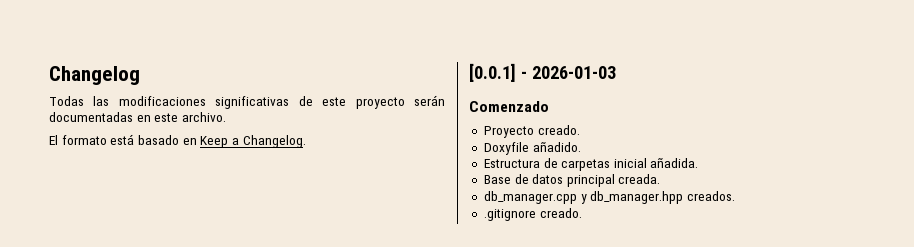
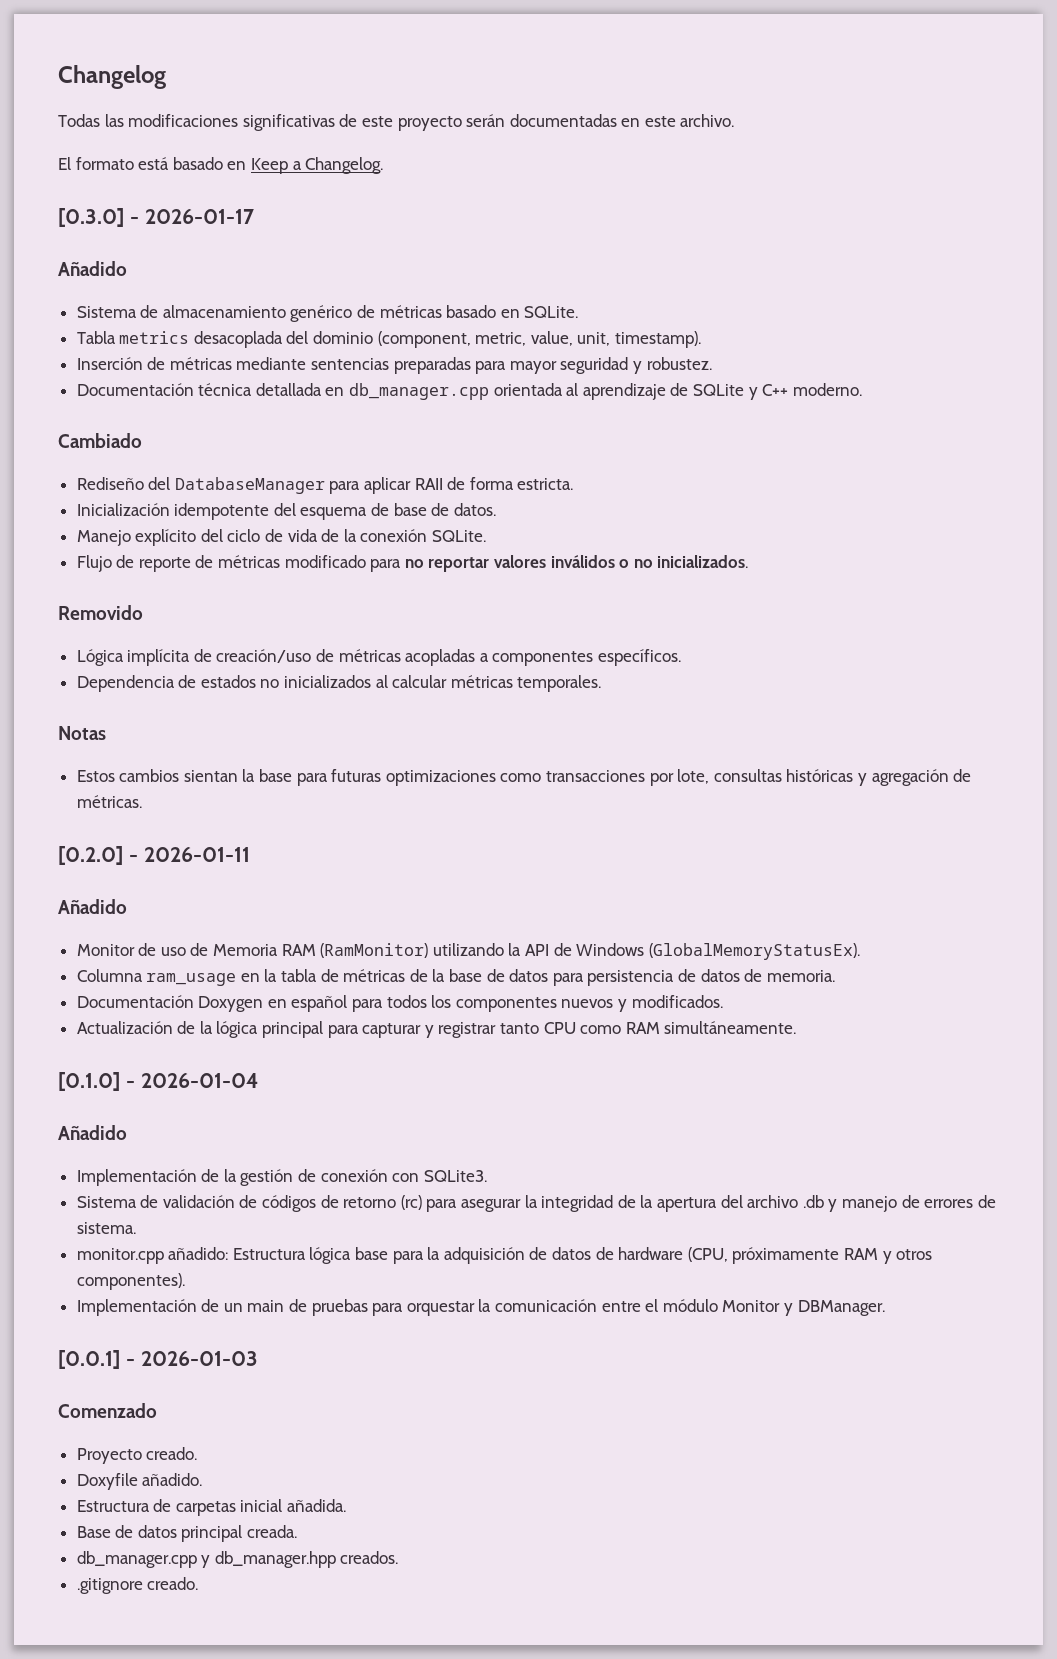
(306, 141) none -> [58,208,254,227] [58,261,127,276] [76,305,579,322] [76,331,701,348] [76,357,712,374] [76,383,862,400] [58,433,142,448] [76,477,574,494] [76,503,496,520] [76,529,487,546] [76,555,749,572] [58,605,143,620] [76,649,682,666] [76,675,602,692] [58,726,106,740] [76,769,972,786] [76,795,142,808] [58,846,250,865] [58,899,127,914] [76,943,860,960] [76,969,835,986] [76,995,723,1012] [76,1021,797,1038] [58,1072,258,1091] [58,1125,127,1140] [76,1169,487,1186] [76,1195,996,1212] [76,1222,136,1234] [76,1247,933,1264] [76,1273,185,1290] [76,1299,885,1316] // [0.3.0] - 2026-01-17 // Añadido // Sistema de almacenamiento genérico de métricas basado en SQLite. // Tabla metrics desacoplada del dominio (component, metric, value, unit, timestamp). // Inserción de métricas mediante sentencias preparadas para mayor seguridad y robustez. // Documentación técnica detallada en db_manager.cpp orientada al aprendizaje de SQLite y C++ moderno. // Cambiado // Rediseño del DatabaseManager para aplicar RAII de forma estricta. // Inicialización idempotente del esquema de base de datos. // Manejo explícito del ciclo de vida de la conexión SQLite. // Flujo de reporte de métricas modificado para no reportar valores inválidos o no inicializados. // Removido // Lógica implícita de creación/uso de métricas acopladas a componentes específicos. // Dependencia de estados no inicializados al calcular métricas temporales. // Notas // Estos cambios sientan la base para futuras optimizaciones como transacciones por lote, consultas históricas y agregación de métricas. // [0.2.0] - 2026-01-11 // Añadido // Monitor de uso de Memoria RAM (RamMonitor) utilizando la API de Windows (GlobalMemoryStatusEx). // Columna ram_usage en la tabla de métricas de la base de datos para persistencia de datos de memoria. // Documentación Doxygen en español para todos los componentes nuevos y modificados. // Actualización de la lógica principal para capturar y registrar tanto CPU como RAM simultáneamente. // [0.1.0] - 2026-01-04 // Añadido // Implementación de la gestión de conexión con SQLite3. // Sistema de validación de códigos de retorno (rc) para asegurar la integridad de la apertura del archivo .db y manejo de errores de sistema. // monitor.cpp añadido: Estructura lógica base para la adquisición de datos de hardware (CPU, próximamente RAM y otros componentes). // Implementación de un main de pruebas para orquestar la comunicación entre el módulo Monitor y DBManager.

